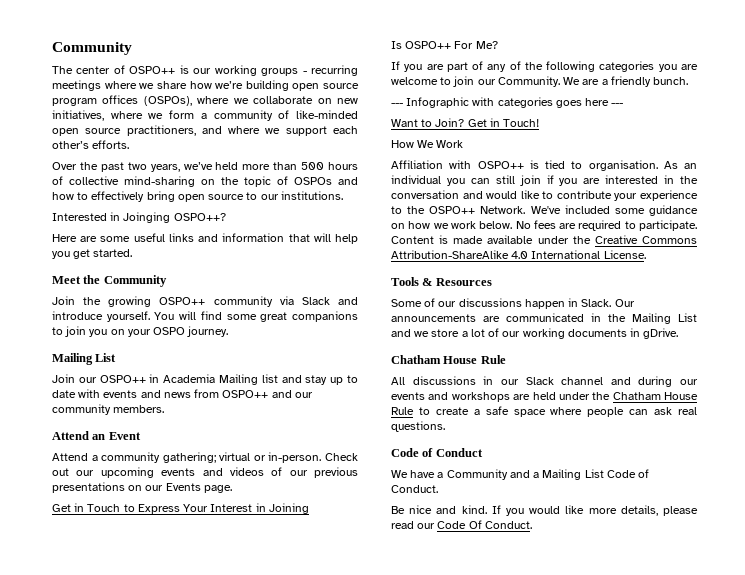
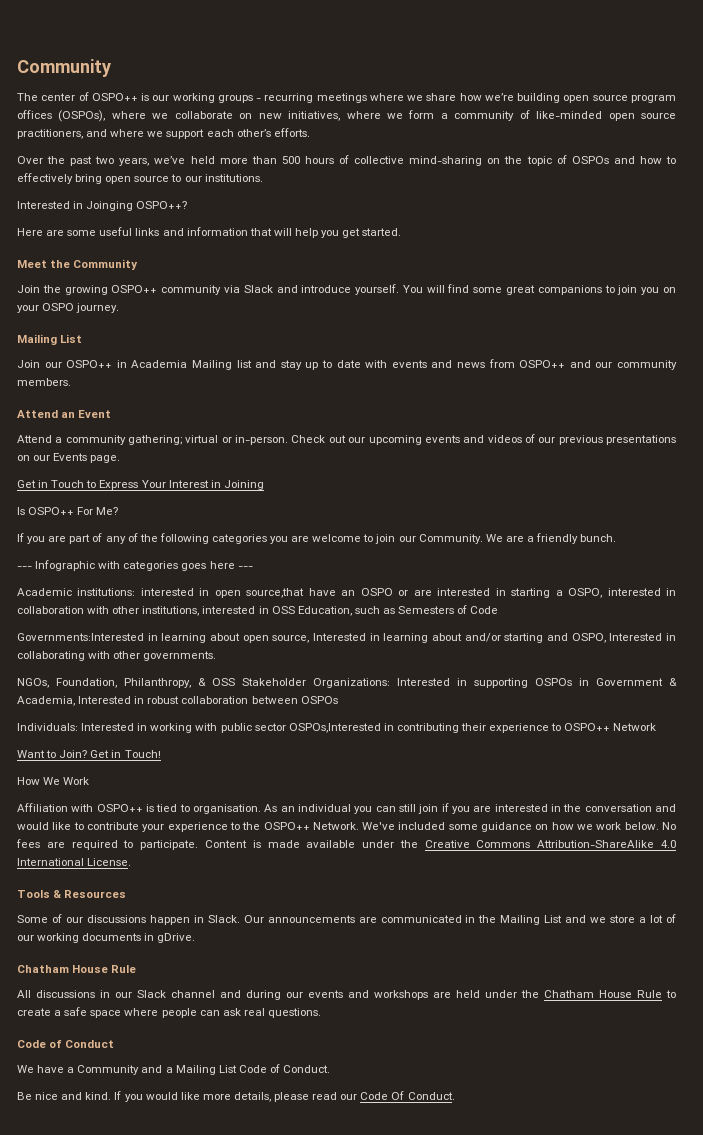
(624, 104) none -> [17,588,676,598] [17,605,499,616] [17,633,676,643] [17,651,217,661] [17,678,677,688] [17,696,338,706] [17,723,657,733] // Academic institutions: interested in open source,that have an OSPO or are interested in starting a OSPO, interested in collaboration with other institutions, interested in OSS Education, such as Semesters of Code // Governments:Interested in learning about open source, Interested in learning about and/or starting and OSPO, Interested in collaborating with other governments. // NGOs, Foundation, Philanthropy, & OSS Stakeholder Organizations: Interested in supporting OSPOs in Government & Academia, Interested in robust collaboration between OSPOs // Individuals: Interested in working with public sector OSPOs,Interested in contributing their experience to OSPO++ Network

